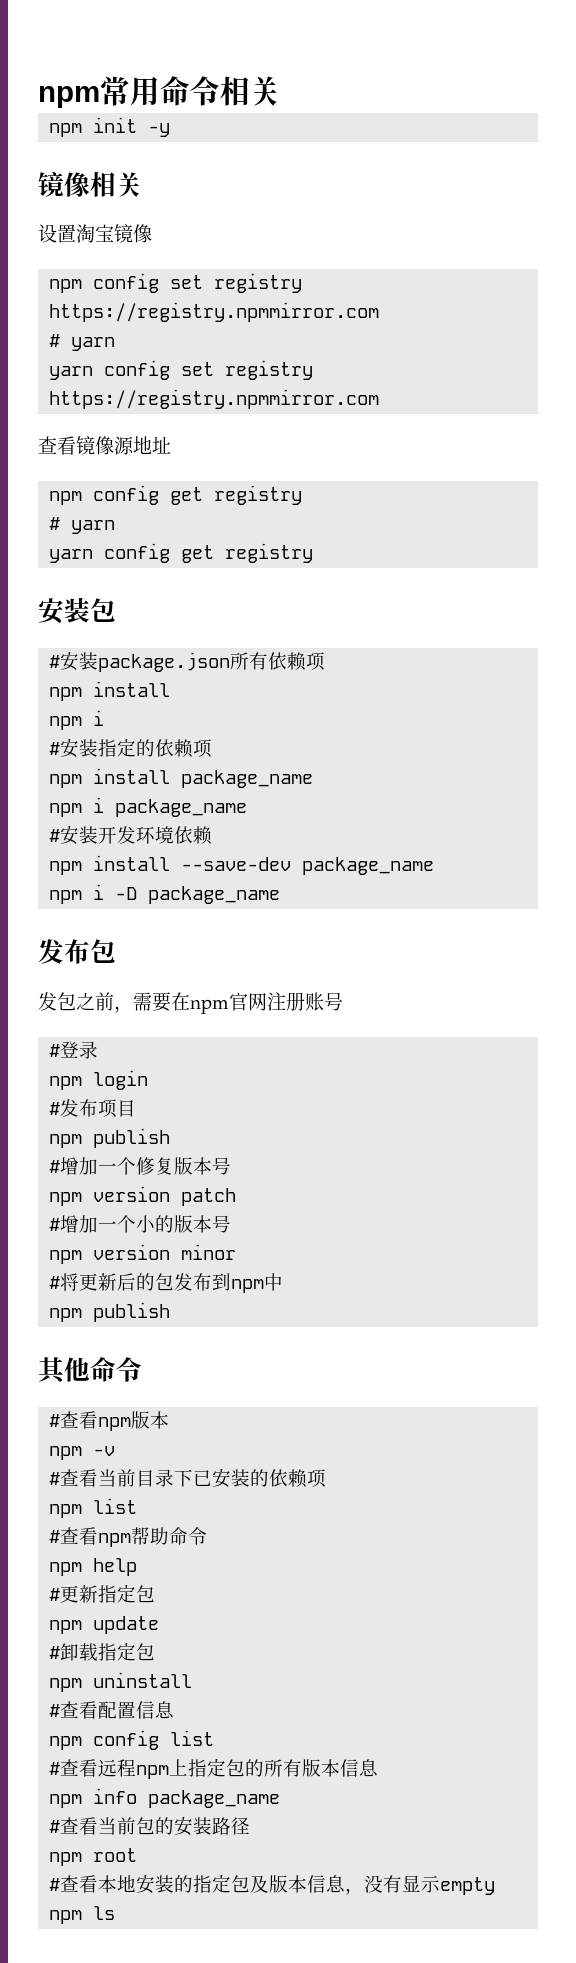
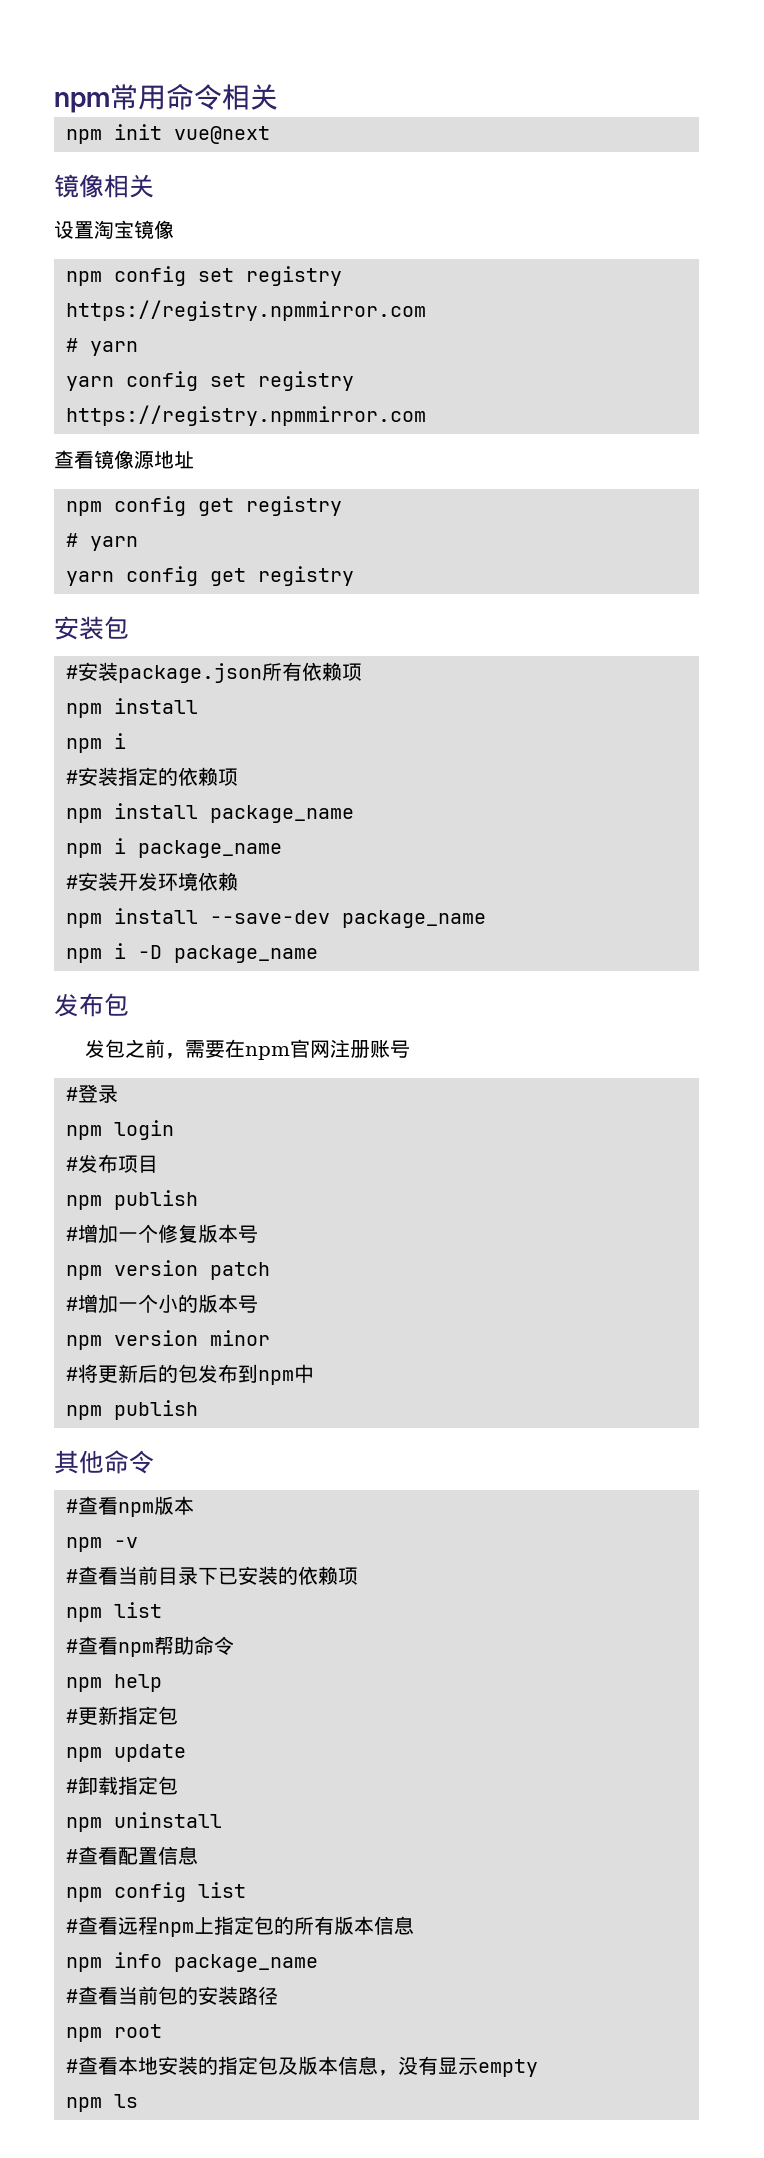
[148,123,171,137] -y -> [174,126,270,144] vue@next

